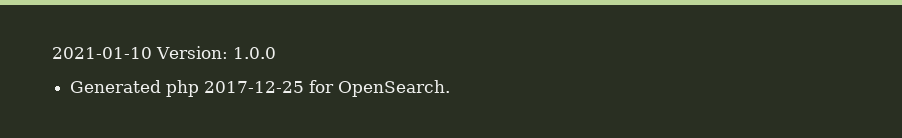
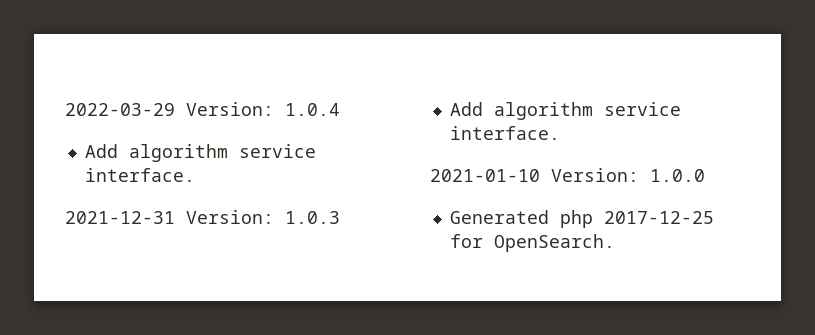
(52, 53) none -> [65,102,340,116] [84,144,316,162] [84,168,195,182] [65,210,340,224] [449,102,681,120] [449,126,560,140] 2022-03-29 Version: 1.0.4 // Add algorithm service interface. // 2021-12-31 Version: 1.0.3 // Add algorithm service interface. //

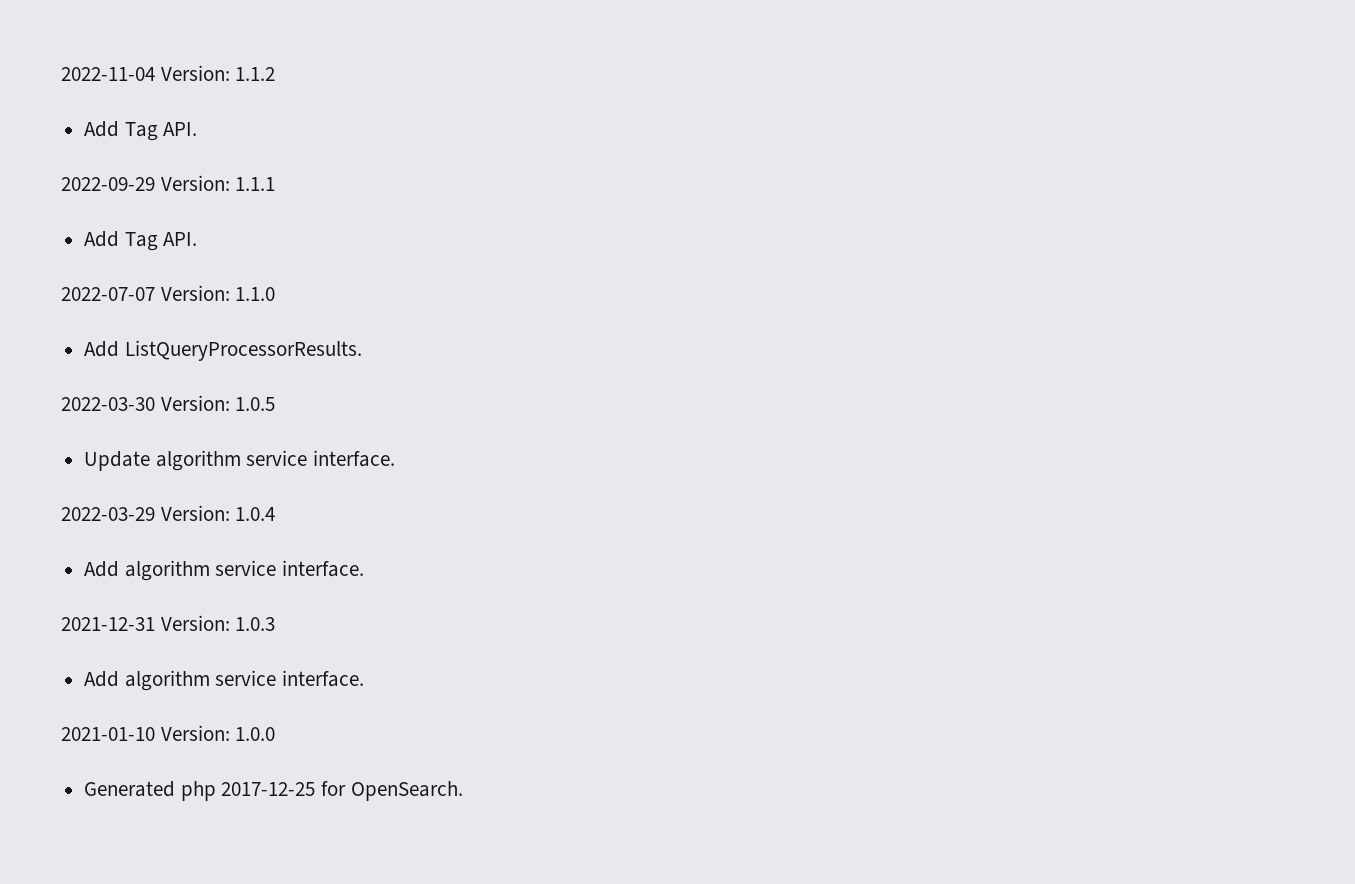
(65, 109) none -> [61,65,276,81] [84,121,198,141] [61,175,276,191] [84,231,198,251] [61,285,276,301] [84,340,362,361] [61,395,276,411] [84,450,396,471] 2022-11-04 Version: 1.1.2 // Add Tag API. // 2022-09-29 Version: 1.1.1 // Add Tag API. // 2022-07-07 Version: 1.1.0 // Add ListQueryProcessorResults. // 2022-03-30 Version: 1.0.5 // Update algorithm service interface. //

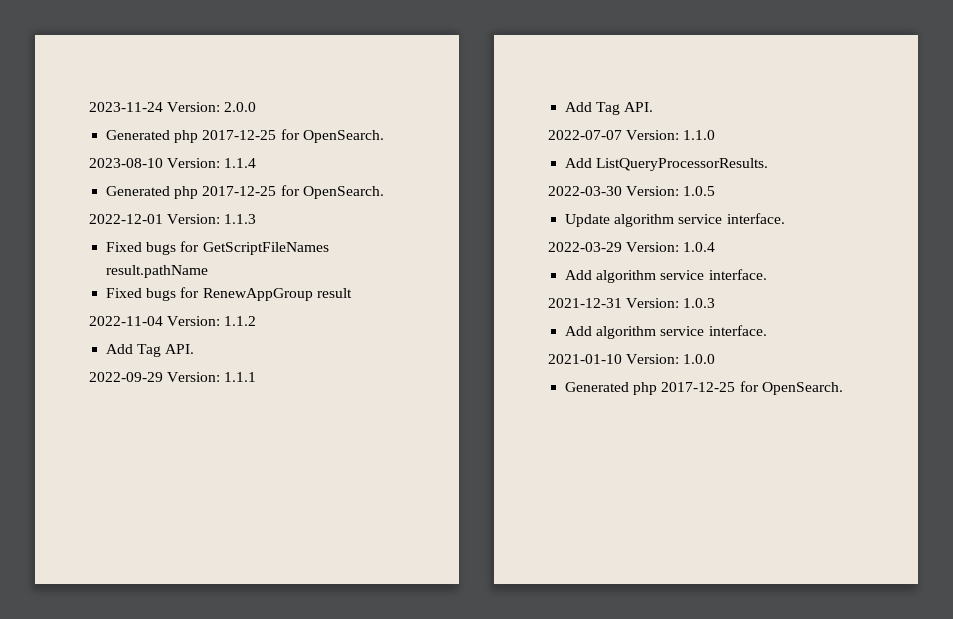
(61, 74) none -> [89,102,257,112] [106,129,384,143] [89,158,257,168] [106,185,384,199] [89,214,257,224] [106,241,329,255] [106,265,209,278] [106,287,352,301] 2023-11-24 Version: 2.0.0 // Generated php 2017-12-25 for OpenSearch. // 2023-08-10 Version: 1.1.4 // Generated php 2017-12-25 for OpenSearch. // 2022-12-01 Version: 1.1.3 // Fixed bugs for GetScriptFileNames result.pathName // Fixed bugs for RenewAppGroup result //

